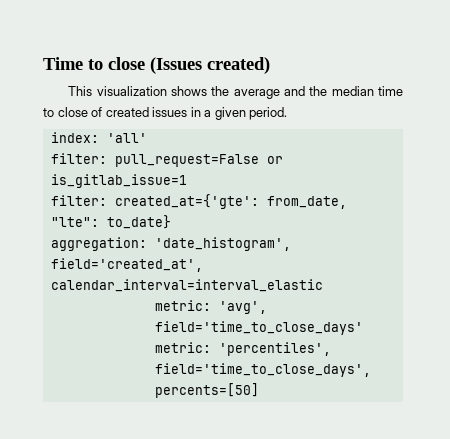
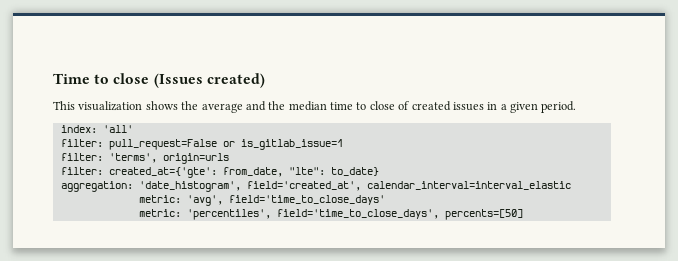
(187, 181) none -> [60,153,229,164] // filter: 'terms', origin=urls

